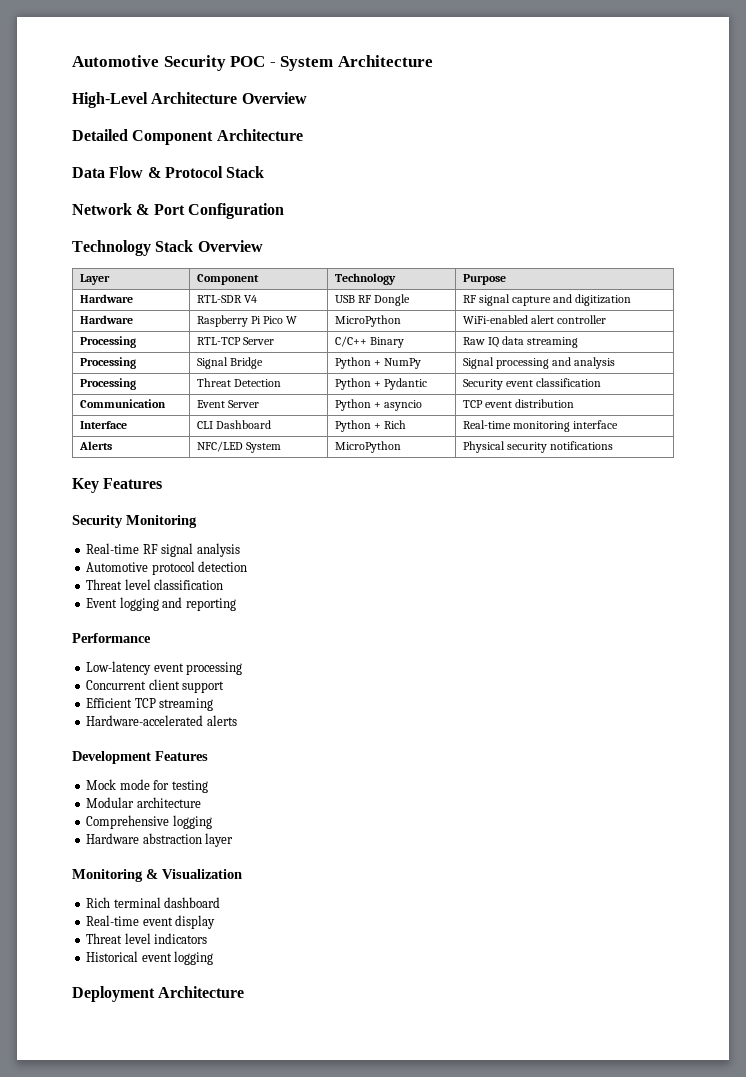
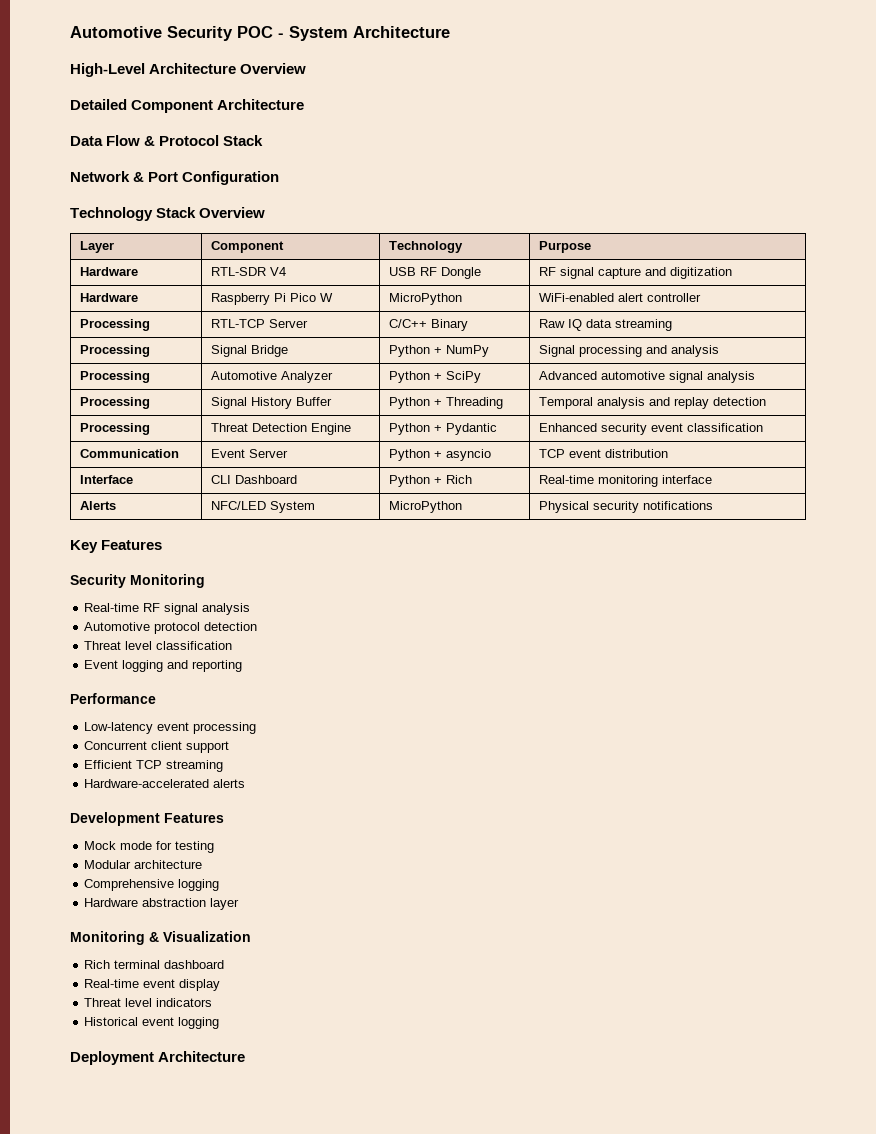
(616, 363) none -> [79,371,150,383] [210,371,333,383] [388,371,481,383] [538,371,755,383] [79,397,150,409] [210,397,332,409] [388,397,503,409] [538,397,766,409] // Processing | Automotive Analyzer | Python + SciPy | Advanced automotive signal analysis // Processing | Signal History Buffer | Python + Threading | Temporal analysis and replay detection
(282, 383) none -> [310,423,351,435] Engine
[462,379,503,390] Security -> [538,423,647,435] Enhanced security

